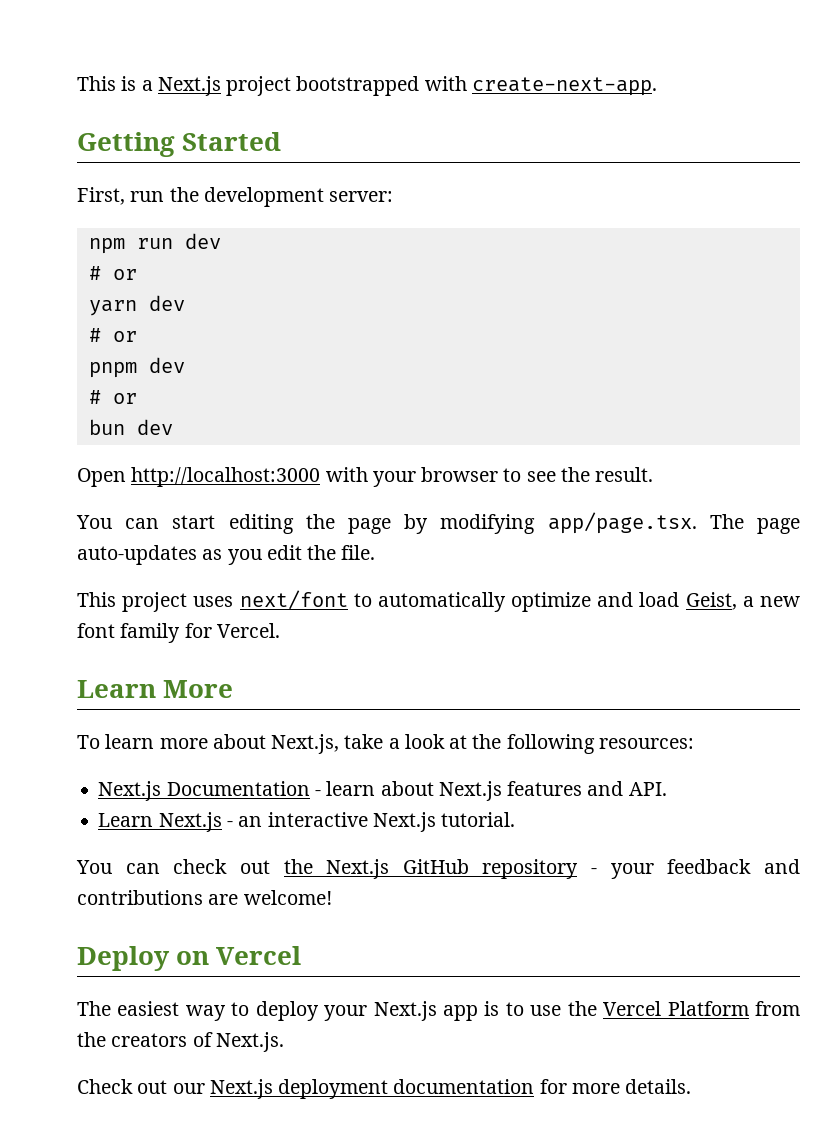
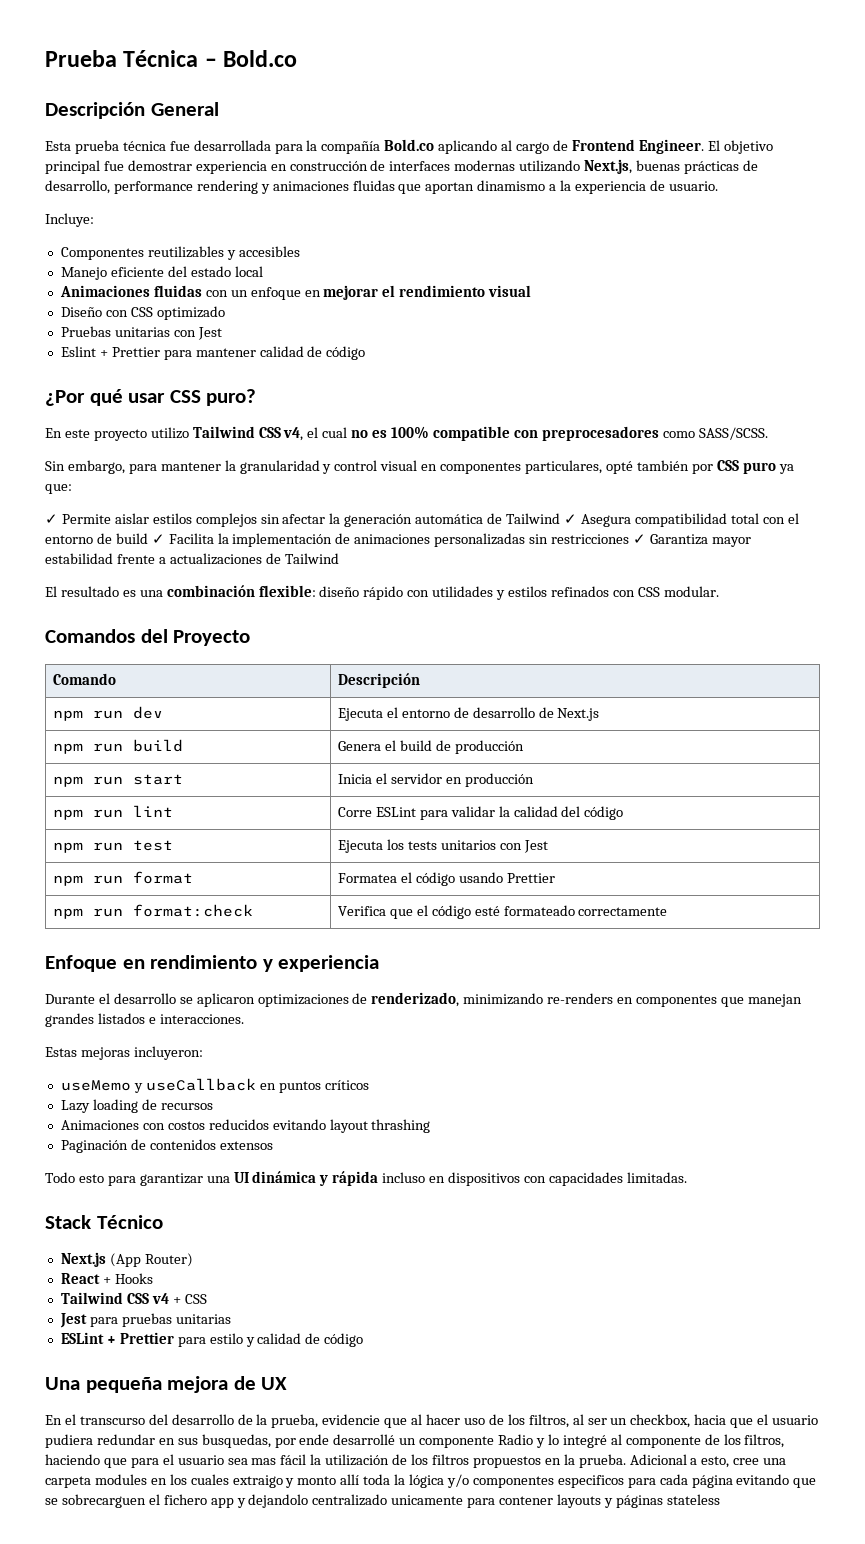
[77,76,657,96] [77,132,282,157] [77,187,394,207] [88,233,221,254] [88,266,137,280] [88,295,185,316] [88,328,137,342] [88,357,185,378] [88,390,137,404] [88,419,173,435] [77,467,654,487] [76,512,800,534] [77,545,376,565] [77,590,800,612] [77,623,280,643] [77,680,234,698] [77,734,694,754] [98,781,667,801] [98,812,516,832] [76,859,800,879] [77,890,332,905] [77,946,302,971] [77,1001,801,1021] [77,1032,284,1052] [77,1079,692,1099] This is a Next.js project bootstrapped with create-next-app. // Getting Started // First, run the development server: // npm run dev // # or // yarn dev // # or // pnpm dev // # or // bun dev // Open http://localhost:3000 with your browser to see the result. // You can start editing the page by modifying app/page.tsx. The page auto-updates as you edit the file. // This project uses next/font to automatically optimize and load Geist, a new font family for Vercel. // Learn More // To learn more about Next.js, take a look at the following resources: // Next.js Documentation - learn about Next.js features and API. // Learn Next.js - an interactive Next.js tutorial. // You can check out the Next.js GitHub repository - your feedback and contributions are welcome! // Deploy on Vercel // The easiest way to deploy your Next.js app is to use the Vercel Platform from the creators of Next.js. // Check out our Next.js deployment documentation for more details. -> [45,50,298,67] [45,102,219,119] [45,139,773,154] [45,159,758,174] [45,180,718,194] [45,213,94,227] [60,246,300,260] [60,266,263,280] [59,285,532,300] [60,306,225,320] [60,326,222,340] [60,346,366,360] [45,389,257,406] [45,426,768,441] [45,460,794,474] [45,484,72,494] [45,513,799,527] [45,533,751,547] [45,553,339,565] [45,585,719,600] [45,629,251,646] [52,673,116,685] [337,673,420,688] [52,706,163,721] [337,707,600,721] [52,739,183,754] [337,740,524,754] [52,774,183,787] [337,773,534,787] [52,805,173,820] [337,806,624,820] [52,840,173,853] [337,839,548,853] [52,871,193,886] [337,872,555,886] [52,904,253,919] [337,905,668,919] [45,955,380,972] [45,992,802,1007] [45,1013,244,1027] [45,1046,203,1060] [60,1078,369,1093] [60,1099,213,1113] [60,1119,431,1133] [60,1139,273,1153] [45,1171,687,1186] [45,1215,163,1229] [60,1252,193,1267] [60,1273,153,1284] [60,1292,207,1304] [59,1313,231,1328] [60,1332,364,1347] [45,1376,288,1393] [45,1414,819,1428] [45,1434,785,1448] [45,1454,787,1468] [45,1474,817,1488] [45,1494,720,1508] Prueba Técnica – Bold.co // Descripción General // Esta prueba técnica fue desarrollada para la compañía Bold.co aplicando al cargo de Frontend Engineer. El objetivo principal fue demostrar experiencia en construcción de interfaces modernas utilizando Next.js, buenas prácticas de desarrollo, performance rendering y animaciones fluidas que aportan dinamismo a la experiencia de usuario. // Incluye: // Componentes reutilizables y accesibles // Manejo eficiente del estado local // Animaciones fluidas con un enfoque en mejorar el rendimiento visual // Diseño con CSS optimizado // Pruebas unitarias con Jest // Eslint + Prettier para mantener calidad de código // ¿Por qué usar CSS puro? // En este proyecto utilizo Tailwind CSS v4, el cual no es 100% compatible con preprocesadores como SASS/SCSS. // Sin embargo, para mantener la granularidad y control visual en componentes particulares, opté también por CSS puro ya que: // ✓ Permite aislar estilos complejos sin afectar la generación automática de Tailwind ✓ Asegura compatibilidad total con el entorno de build ✓ Facilita la implementación de animaciones personalizadas sin restricciones ✓ Garantiza mayor estabilidad frente a actualizaciones de Tailwind // El resultado es una combinación flexible: diseño rápido con utilidades y estilos refinados con CSS modular. // Comandos del Proyecto // Comando | Descripción // npm run dev | Ejecuta el entorno de desarrollo de Next.js // npm run build | Genera el build de producción // npm run start | Inicia el servidor en producción // npm run lint | Corre ESLint para validar la calidad del código // npm run test | Ejecuta los tests unitarios con Jest // npm run format | Formatea el código usando Prettier // npm run format:check | Verifica que el código esté formateado correctamente // Enfoque en rendimiento y experiencia // Durante el desarrollo se aplicaron optimizaciones de renderizado, minimizando re-renders en componentes que manejan grandes listados e interacciones. // Estas mejoras incluyeron: // useMemo y useCallback en puntos críticos // Lazy loading de recursos // Animaciones con costos reducidos evitando layout thrashing // Paginación de contenidos extensos // Todo esto para garantizar una UI dinámica y rápida incluso en dispositivos con capacidades limitadas. // Stack Técnico // Next.js (App Router) // React + Hooks // Tailwind CSS v4 + CSS // Jest para pruebas unitarias // ESLint + Prettier para estilo y calidad de código // Una pequeña mejora de UX // En el transcurso del desarrollo de la prueba, evidencie que al hacer uso de los filtros, al ser un checkbox, hacia que el usuario pudiera redundar en sus busquedas, por ende desarrollé un componente Radio y lo integré al componente de los filtros, haciendo que para el usuario sea mas fácil la utilización de los filtros propuestos en la prueba. Adicional a esto, cree una carpeta modules en los cuales extraigo y monto allí toda la lógica y/o componentes especificos para cada página evitando que se sobrecarguen el fichero app y dejandolo centralizado unicamente para contener layouts y páginas stateless

